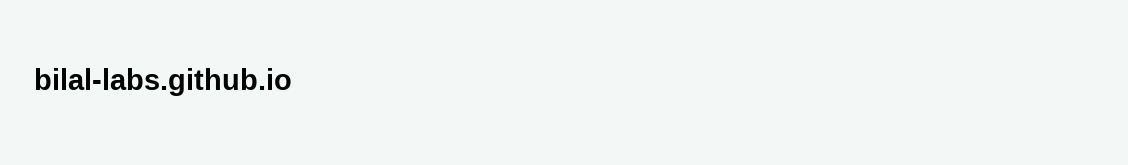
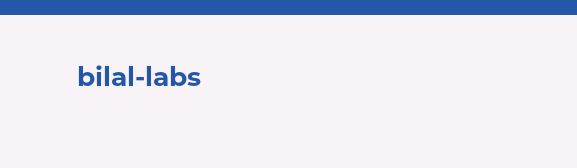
[34,68,292,96] bilal-labs.github.io -> [77,65,201,86] bilal-labs

